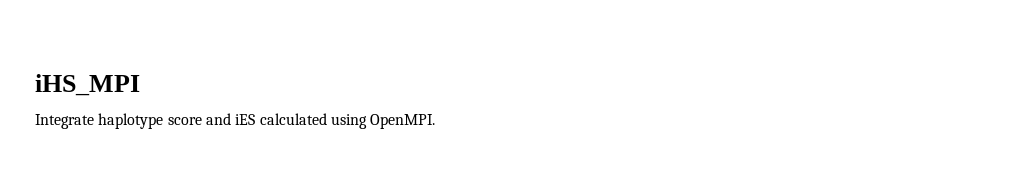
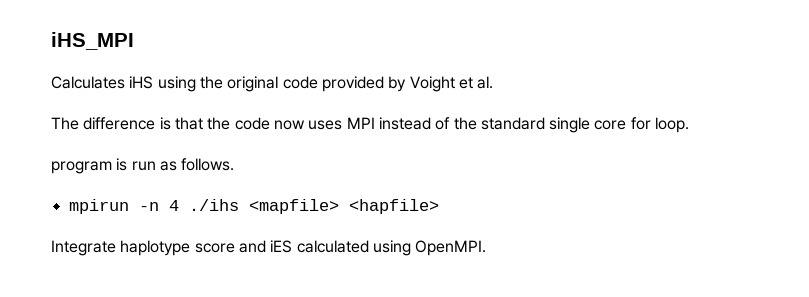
(140, 85) none -> [51,76,494,92] [51,117,690,133] [51,158,235,174] [68,199,439,214] // Calculates iHS using the original code provided by Voight et al. // The difference is that the code now uses MPI instead of the standard single core for loop. // program is run as follows. // mpirun -n 4 ./ihs <mapfile> <hapfile>

